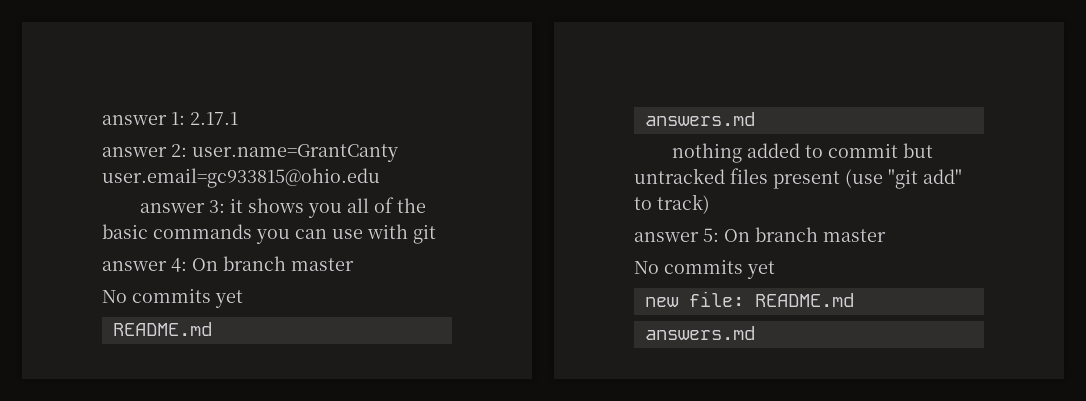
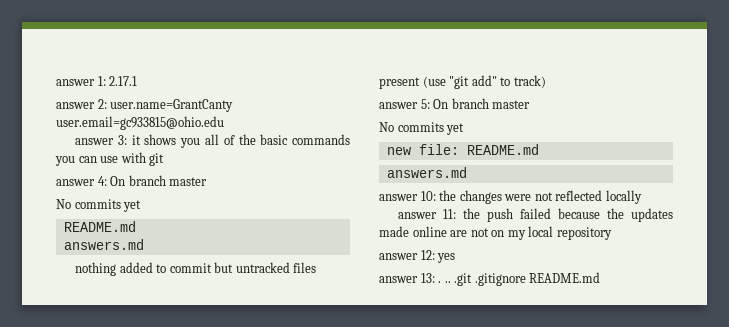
(755, 333) none -> [379,190,642,204] [398,208,673,222] [379,226,612,240] [379,250,456,263] [379,272,601,286] // answer 10: the changes were not reflected locally // answer 11: the push failed because the updates made online are not on my local repository // answer 12: yes // answer 13: . .. .git .gitignore README.md

